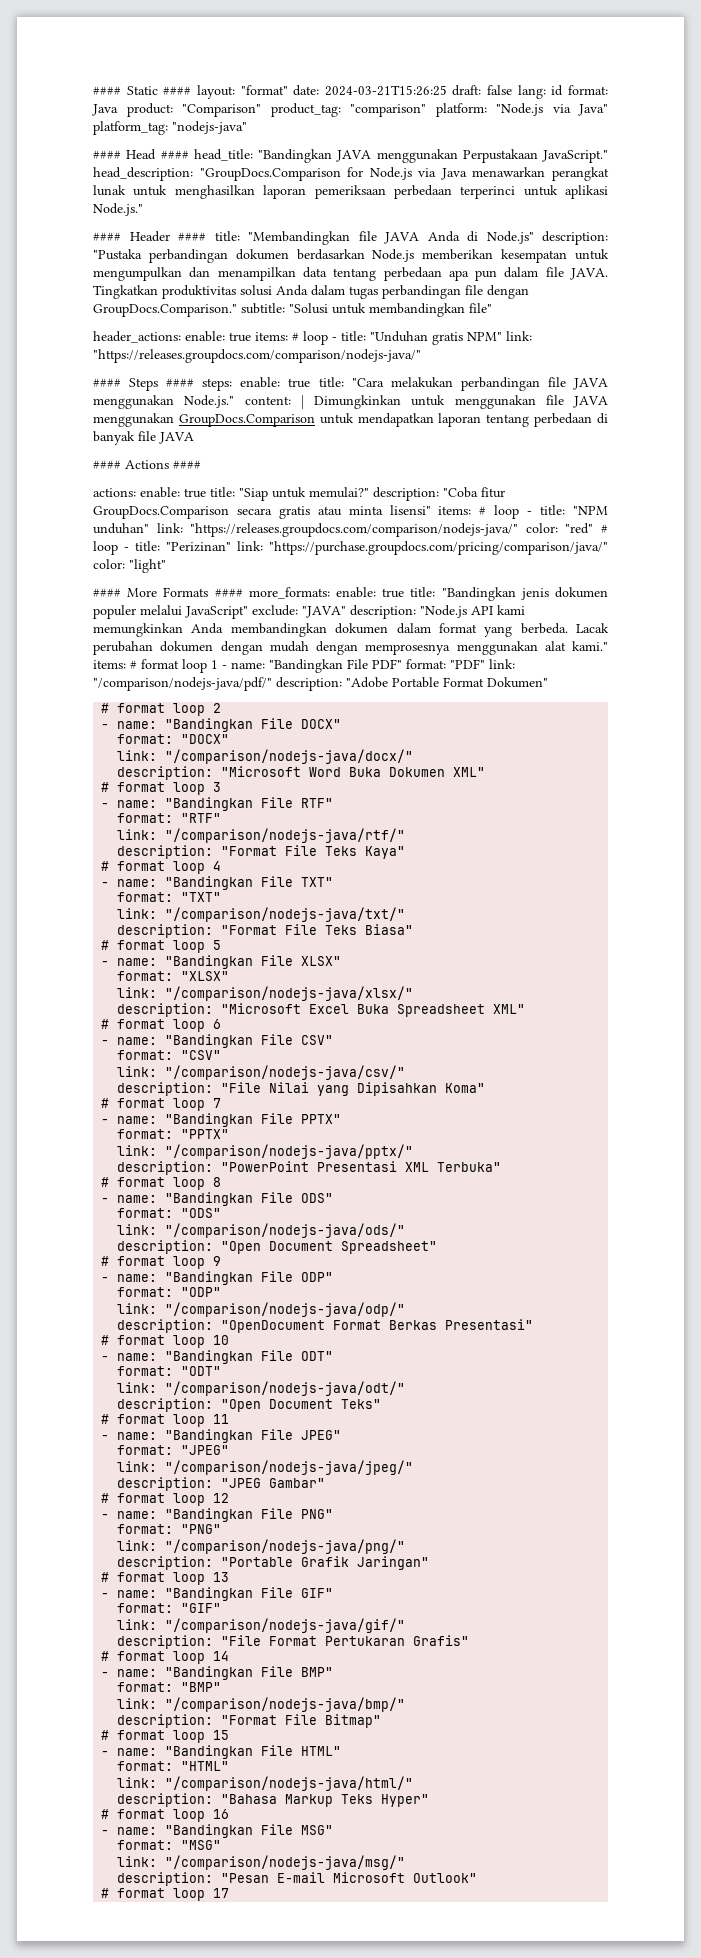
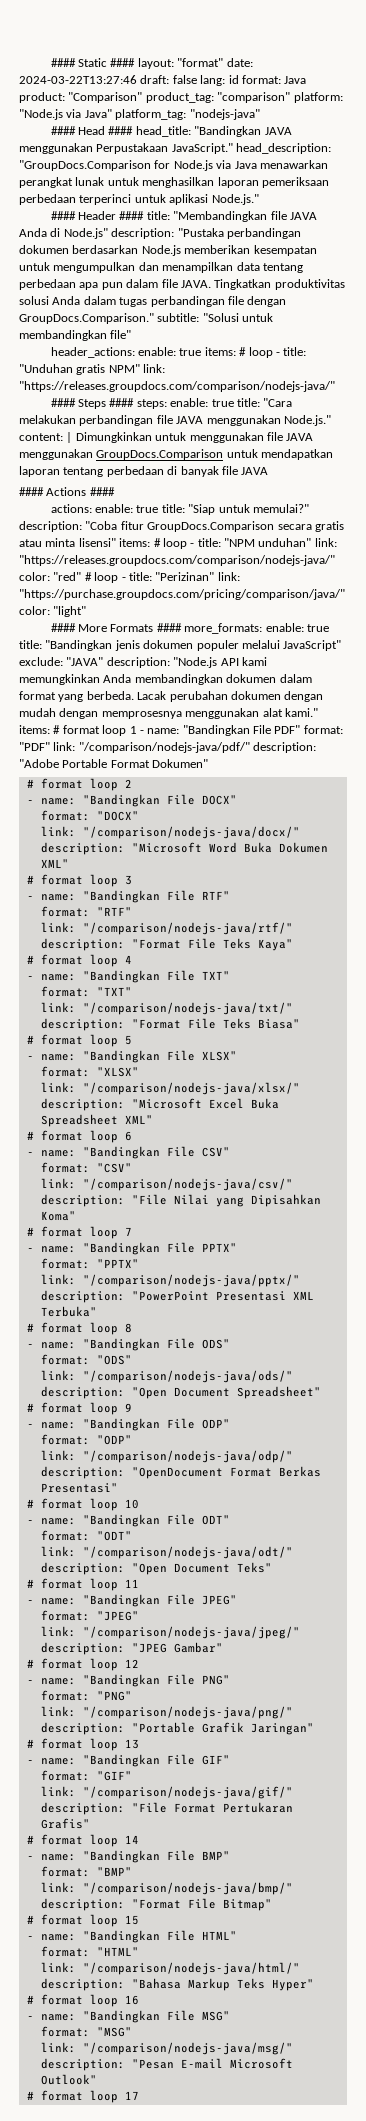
[324,85,447,96] 2024-03-21T15:26:25 -> [19,75,137,84] 2024-03-22T13:27:46

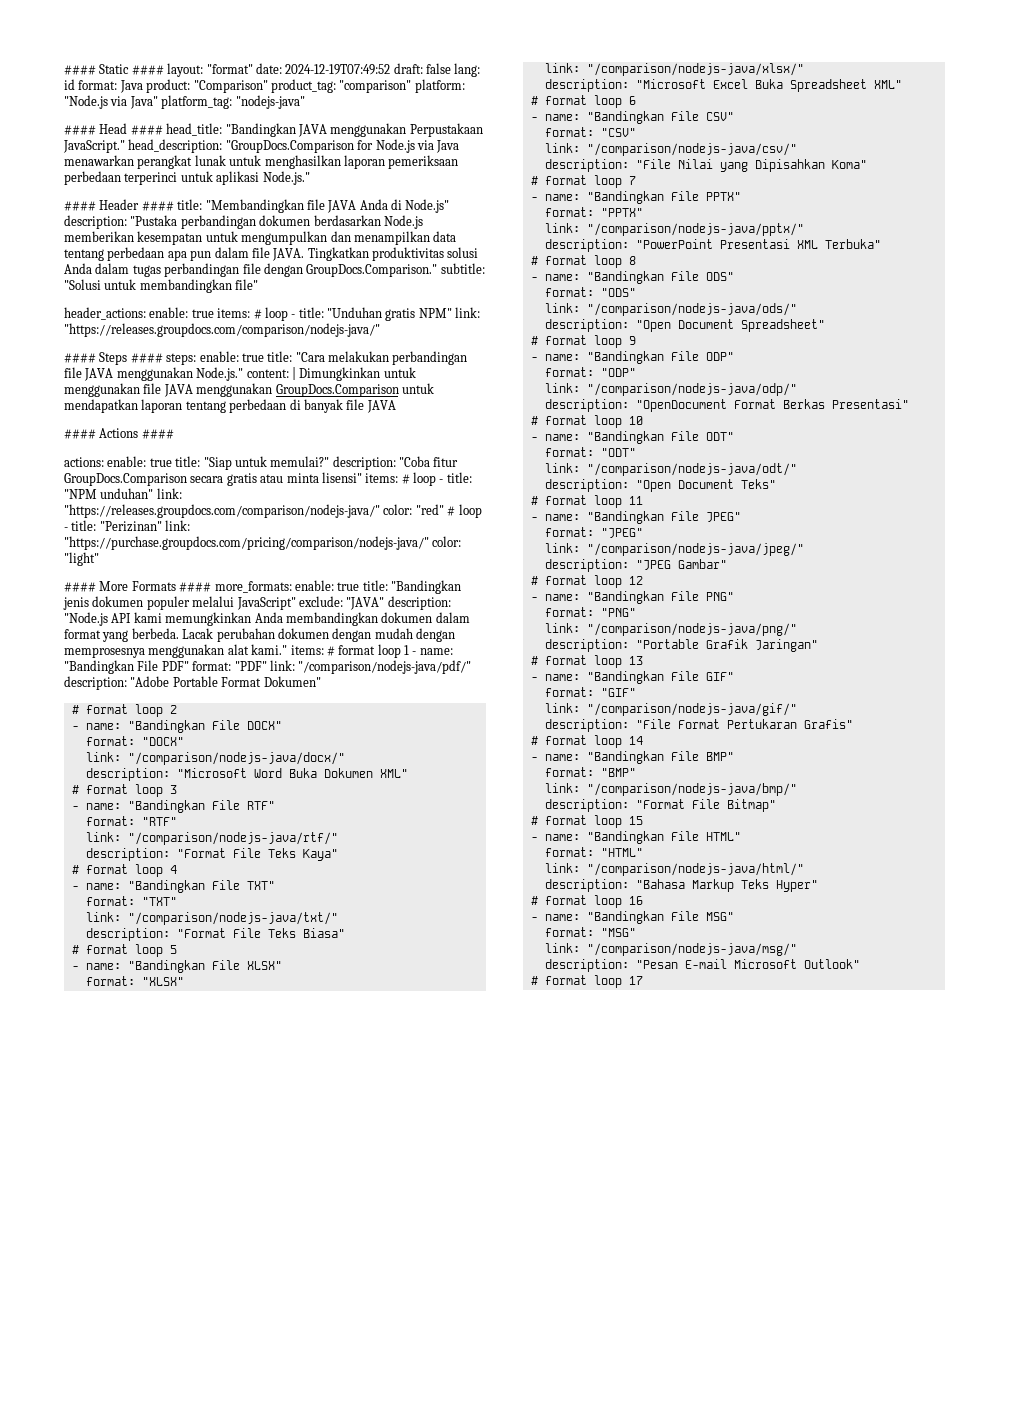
[19,75,137,84] 2024-03-22T13:27:46 -> [285,64,391,75] 2024-12-19T07:49:52
[19,589,345,600] "https://purchase.groupdocs.com/pricing/comparison/java/" -> [64,536,429,550] "https://purchase.groupdocs.com/pricing/comparison/nodejs-java/"

